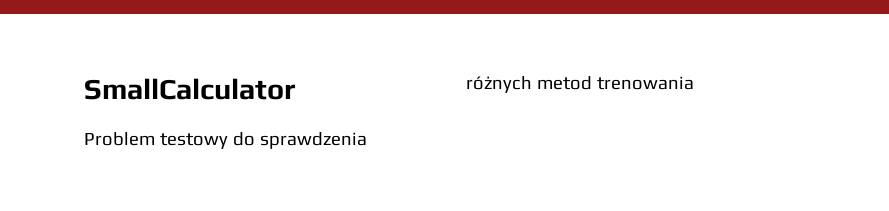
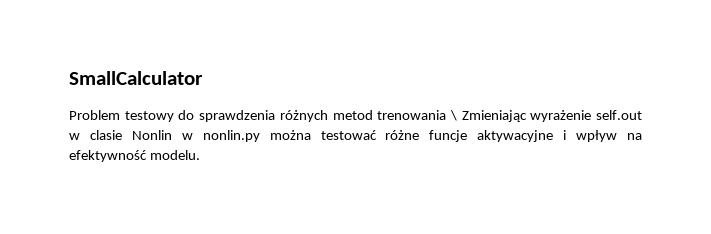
(694, 83) none -> [449,110,642,122] [69,130,643,142] [69,150,200,162] \ Zmieniając wyrażenie self.out w clasie Nonlin w nonlin.py można testować różne funcje aktywacyjne i wpływ na efektywność modelu.

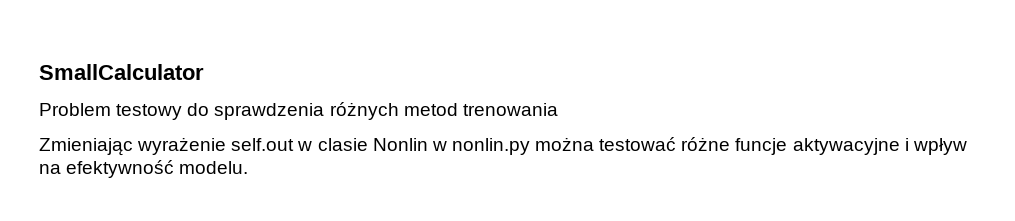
[449,110,457,121] \ -> (558, 109) //

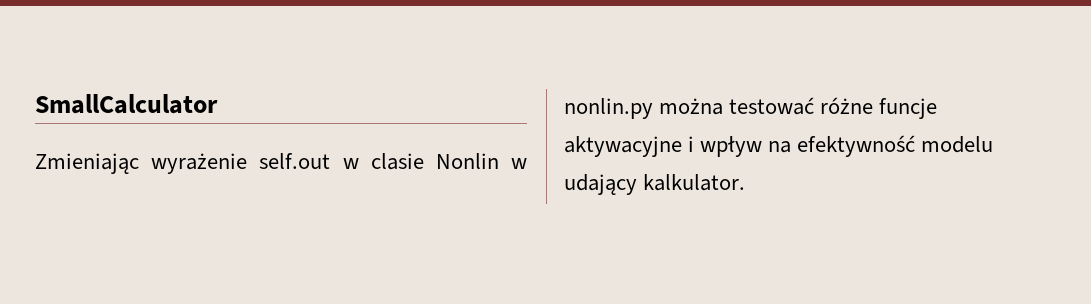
[39,102,558,120] // Problem testowy do sprawdzenia różnych metod trenowania -> (218, 104) none
[179,161,249,174] modelu. -> [921,136,994,153] [564,174,746,195] modelu udający kalkulator.

